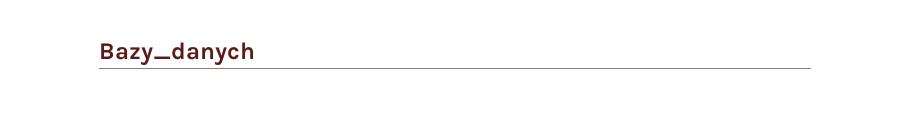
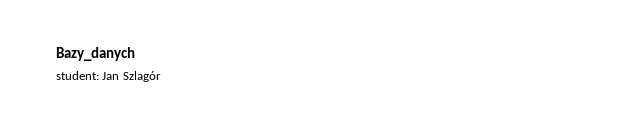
(255, 54) none -> [56,71,161,82] // student: Jan Szlagór

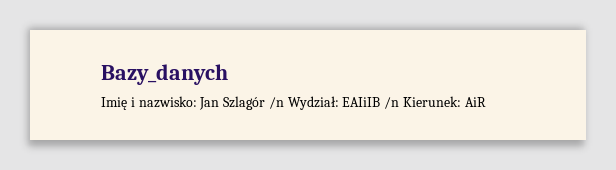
[56,71,161,82] student: Jan Szlagór -> [101,96,486,110] Imię i nazwisko: Jan Szlagór /n Wydział: EAIiIB /n Kierunek: AiR

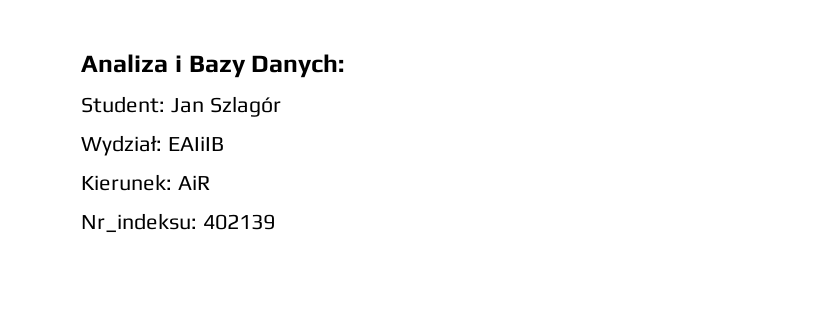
[101,64,228,85] [101,96,197,110] Bazy_danych // Imię i nazwisko: -> [81,54,345,78] [81,96,165,113] Analiza i Bazy Danych: // Student:
[268,97,284,109] /n -> (281, 106) //
[384,97,400,109] /n -> (224, 143) //
(486, 102) none -> [81,213,275,233] // Nr_indeksu: 402139

